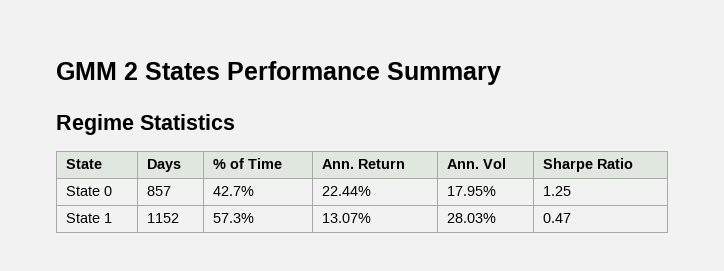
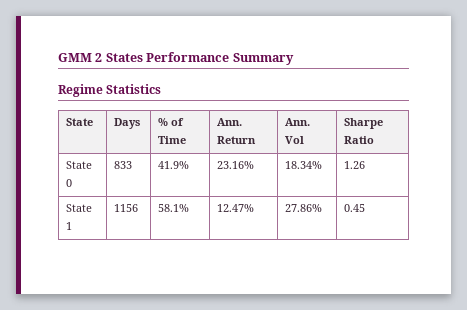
[147,186,172,196] [213,186,255,196] [322,186,372,196] [447,186,497,196] [543,186,572,196] [66,213,113,223] [147,213,180,223] [213,213,255,223] [322,213,372,223] [447,213,497,223] [543,213,572,223] 857 | 42.7% | 22.44% | 17.95% | 1.25 // State 1 | 1152 | 57.3% | 13.07% | 28.03% | 0.47 -> [114,161,133,169] [158,161,190,169] [217,161,255,169] [285,161,323,169] [344,161,366,169] [66,204,93,212] [66,222,73,230] [114,204,139,212] [158,204,190,212] [217,204,255,212] [285,204,323,212] [344,204,366,212] 833 | 41.9% | 23.16% | 18.34% | 1.26 // State 1 | 1156 | 58.1% | 12.47% | 27.86% | 0.45

